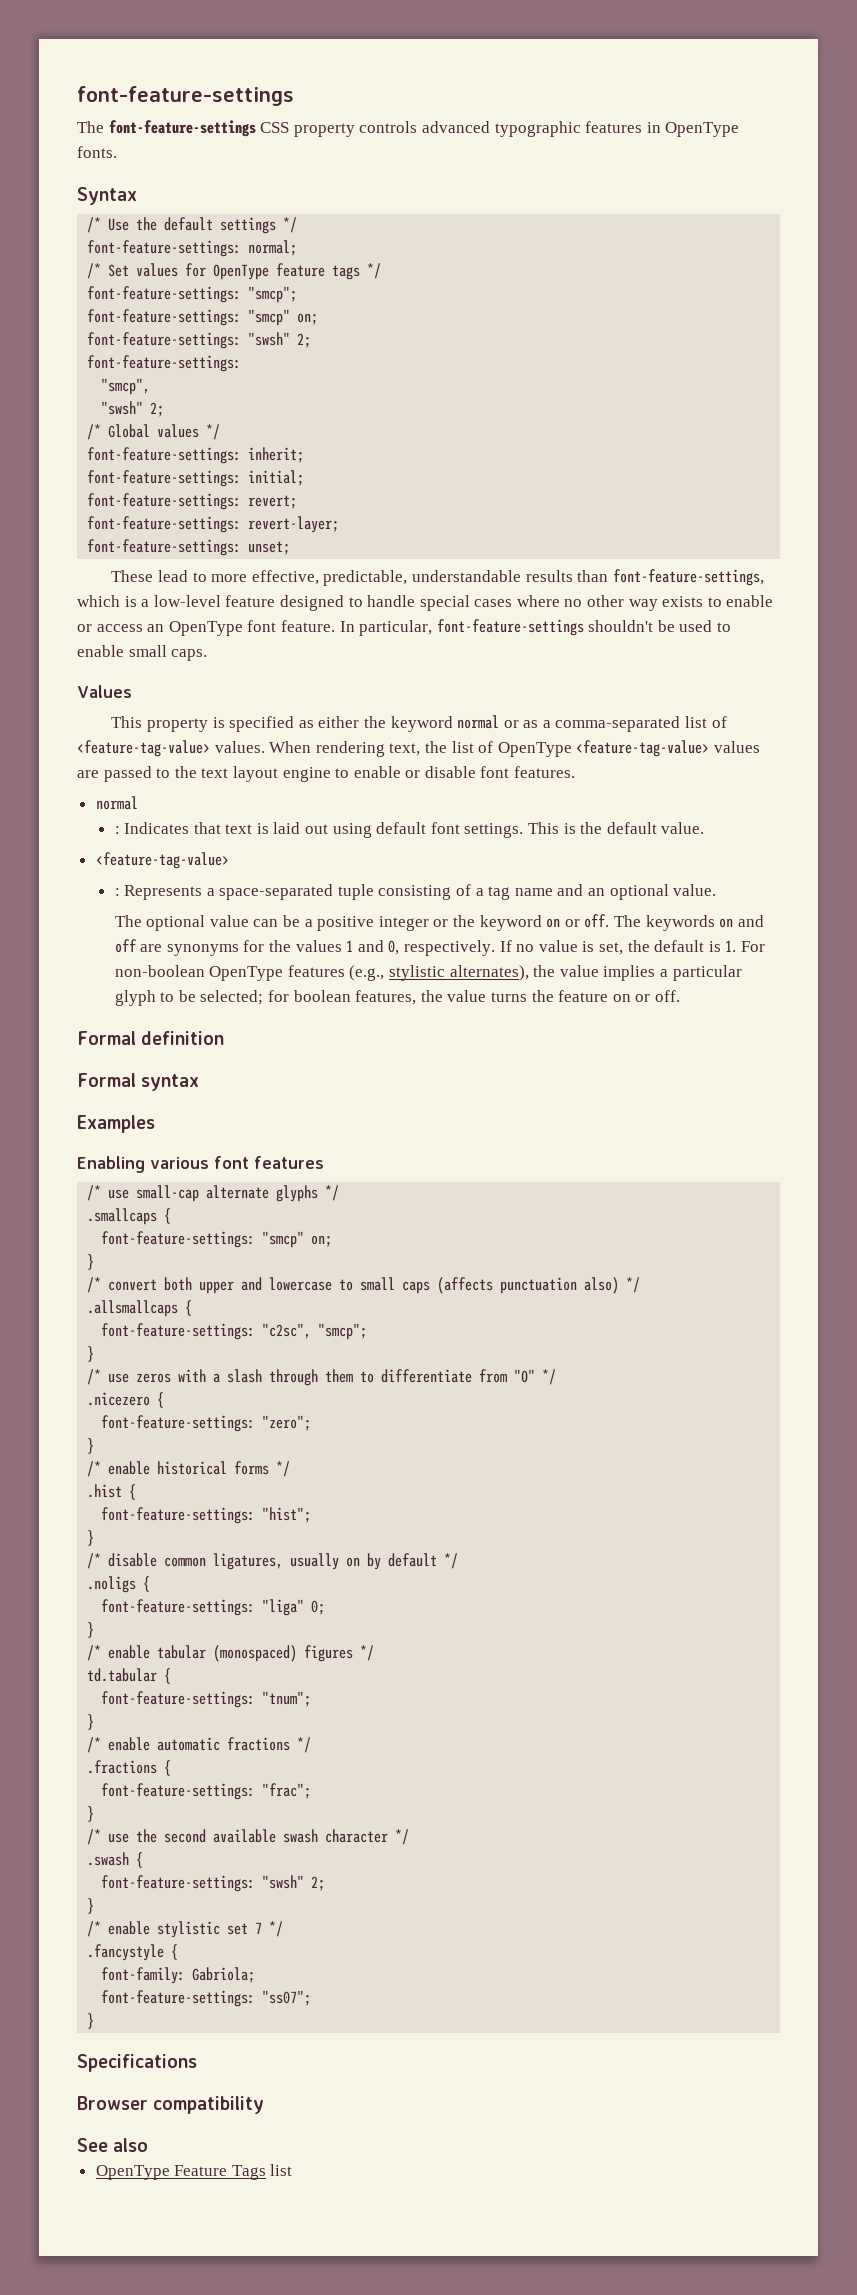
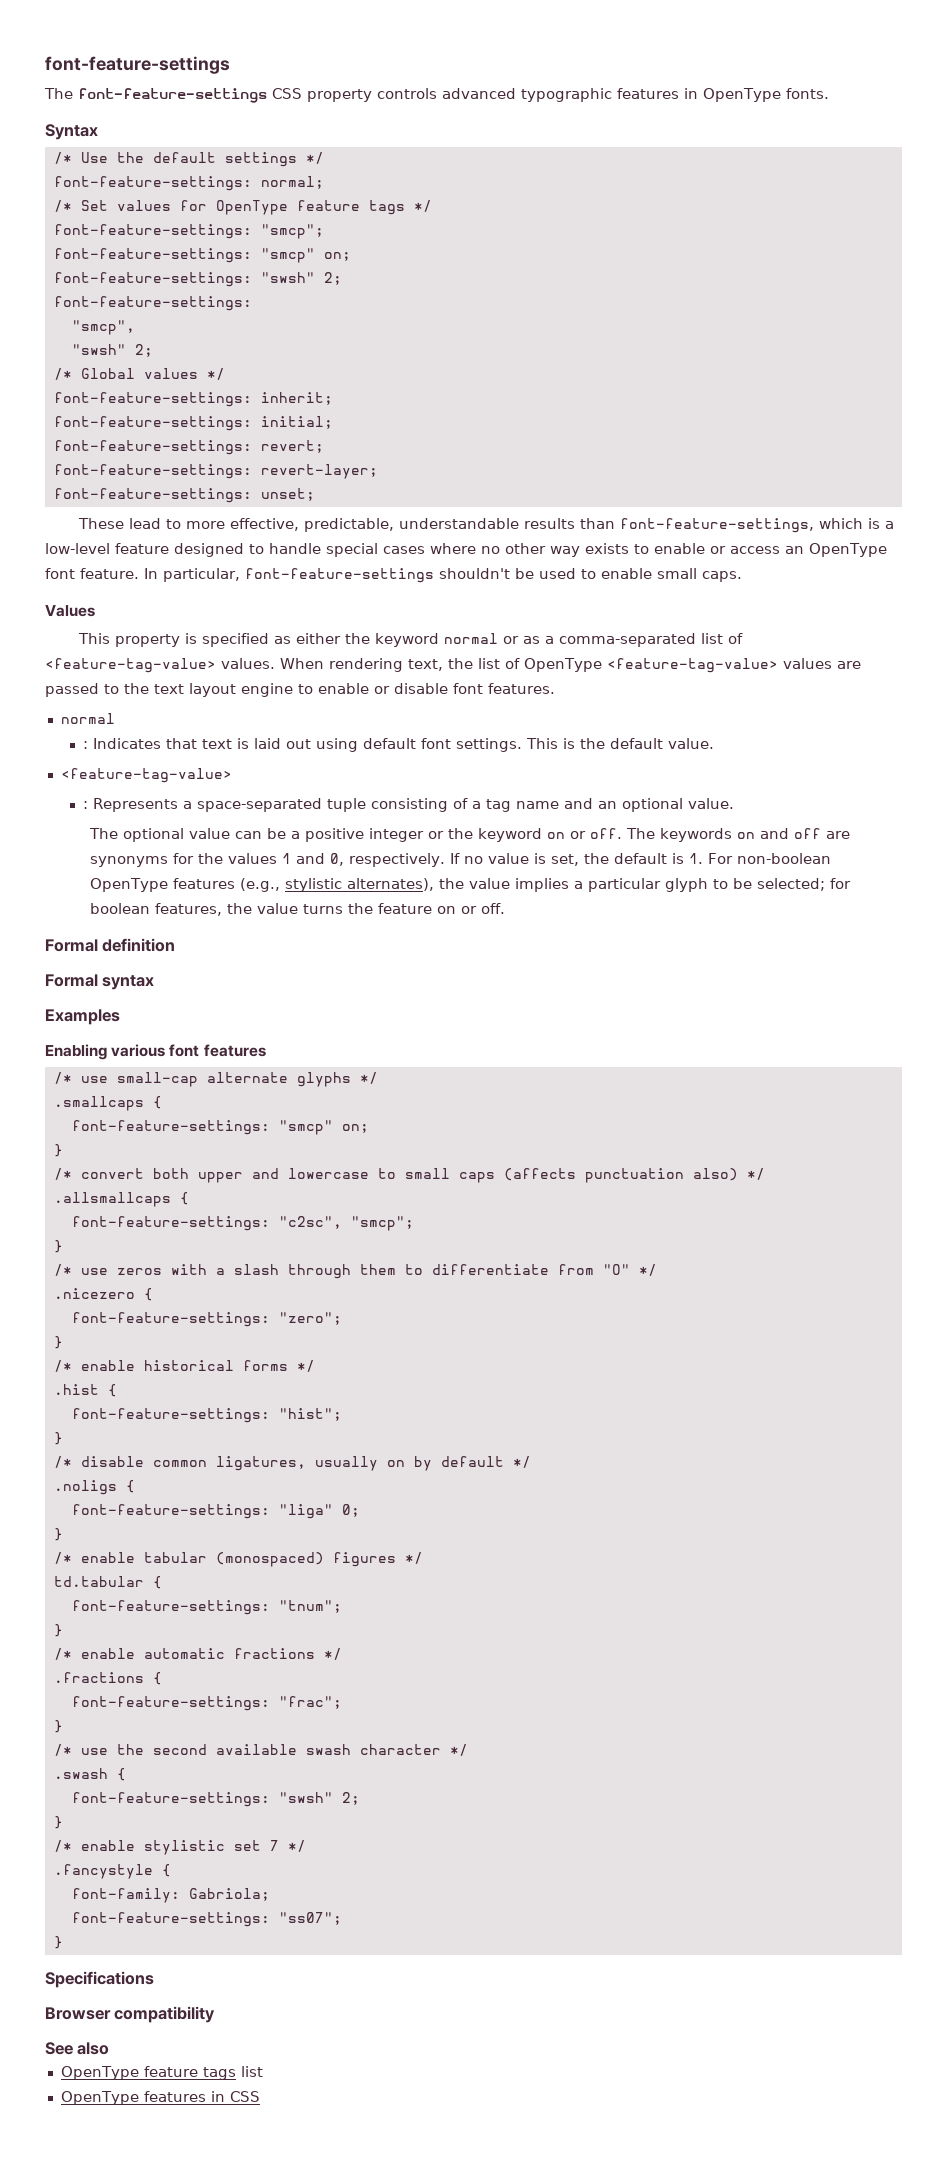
[174,2164,293,2180] Feature Tags list -> [143,2066,263,2080] [60,2091,260,2105] feature tags list // OpenType features in CSS

